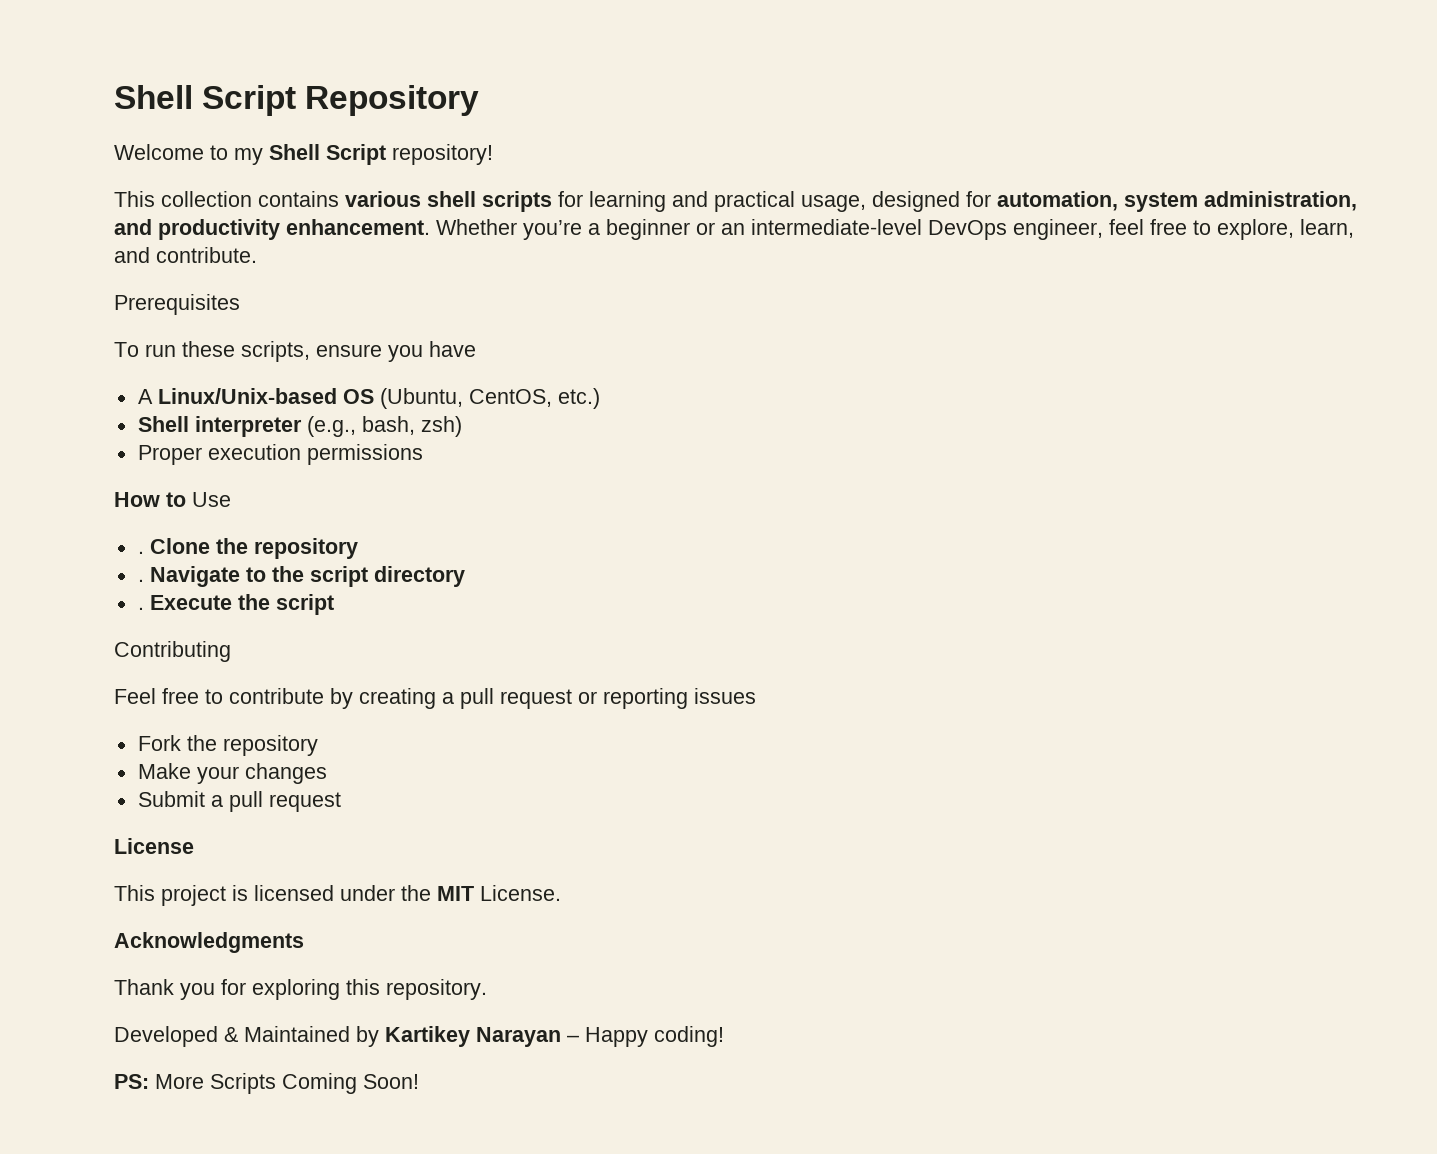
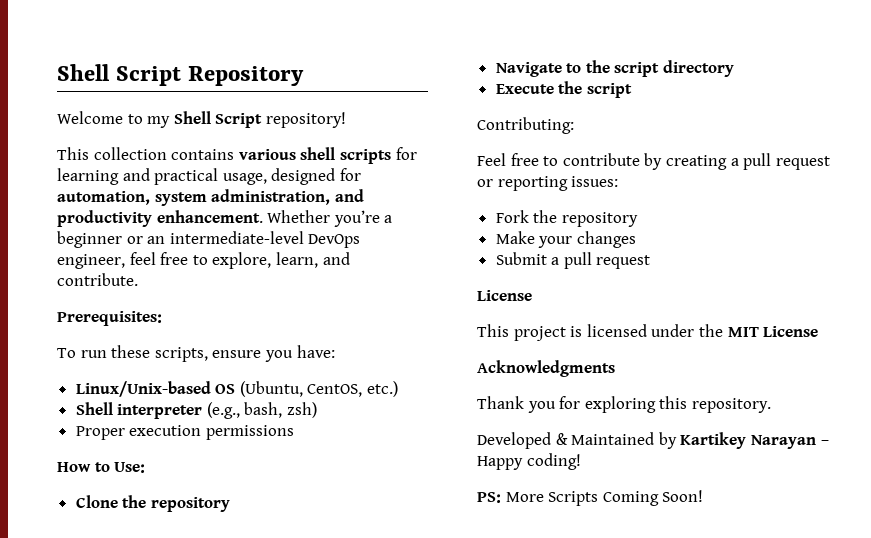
[114,294,240,315] Prerequisites -> [57,311,162,326] Prerequisites:
[429,341,476,357] [137,389,153,404] have // A -> [296,345,335,358] have: //
[192,492,231,507] [137,551,144,554] Use // . -> [114,462,146,473] Use: //
[137,579,144,582] . -> (230, 504) none
[137,607,144,610] . -> (735, 68) none
[114,641,231,662] Contributing -> [477,117,574,134] Contributing:
[694,688,756,704] issues -> [571,176,619,187] issues:
[480,885,561,901] License. -> [763,326,819,337] License

